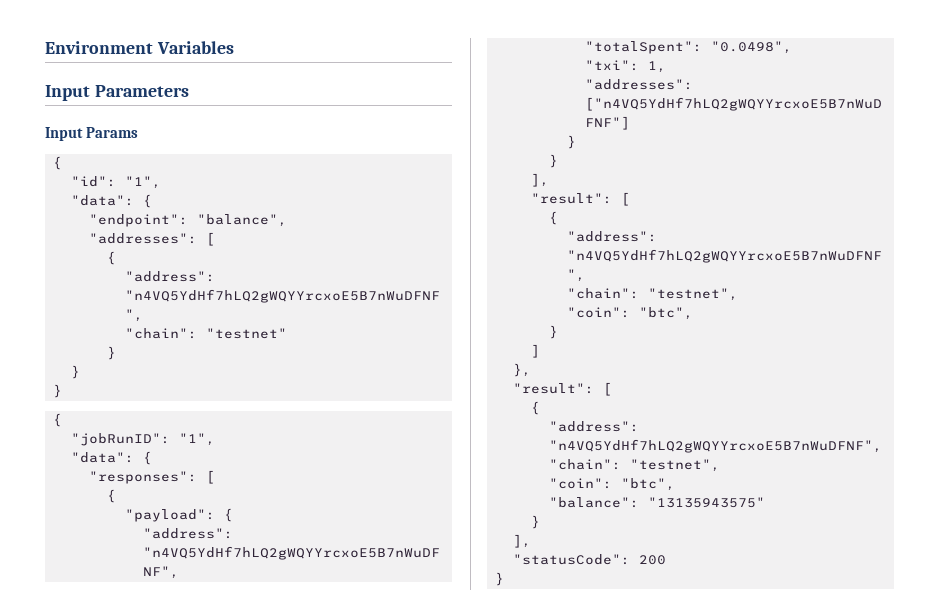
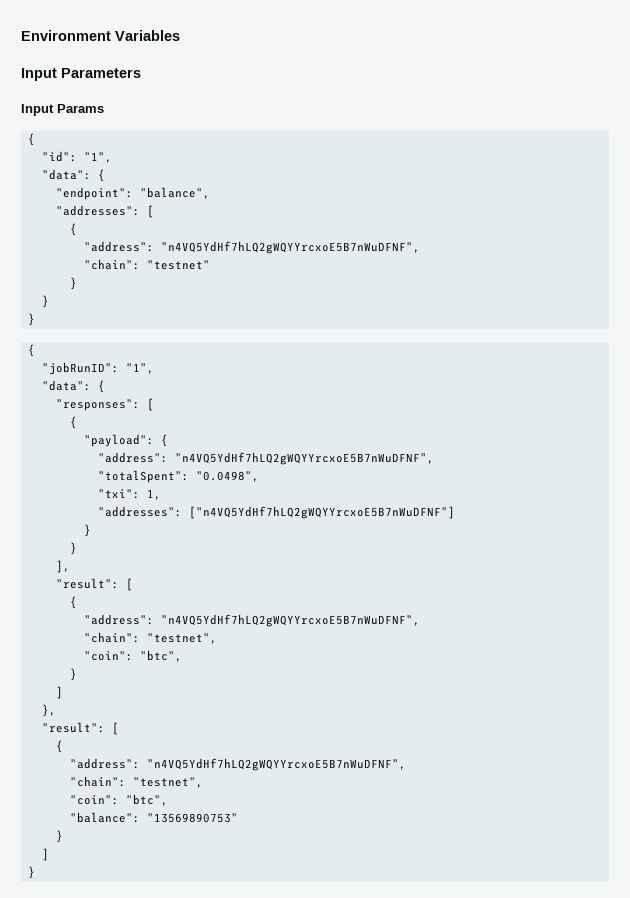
[647,497,765,508] [530,515,540,529] [512,534,531,548] [512,554,666,565] "13135943575" // } // ], // "statusCode": 200 -> [146,813,238,823] [55,830,63,843] [41,848,49,861] "13569890753" // } // ]

